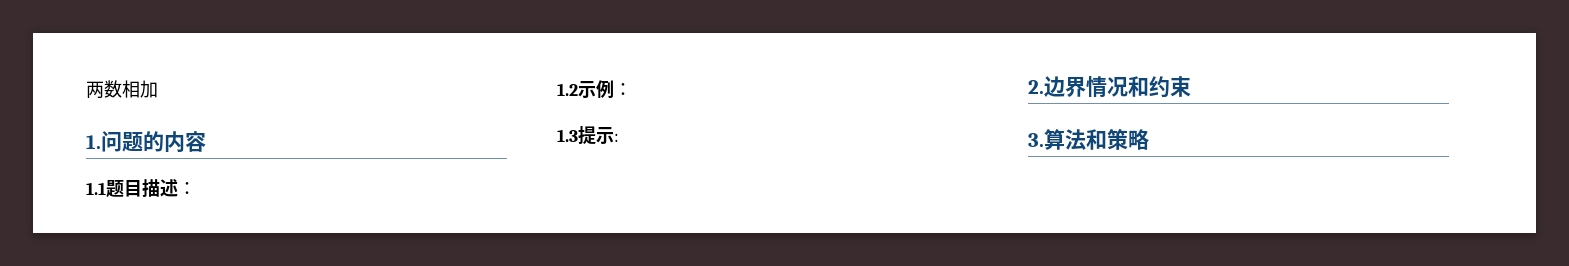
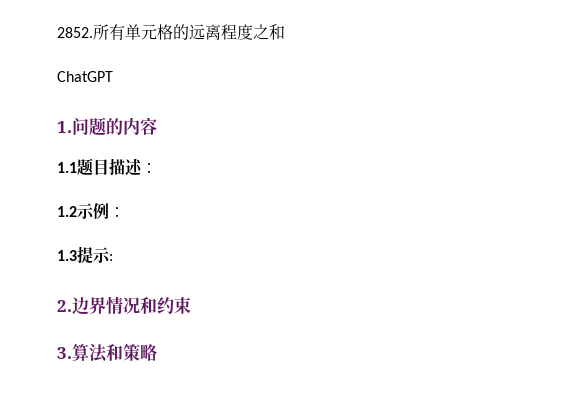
[86,80,158,98] 两数相加 -> [57,24,285,40] [57,71,113,82] 2852.所有单元格的远离程度之和 // ChatGPT

